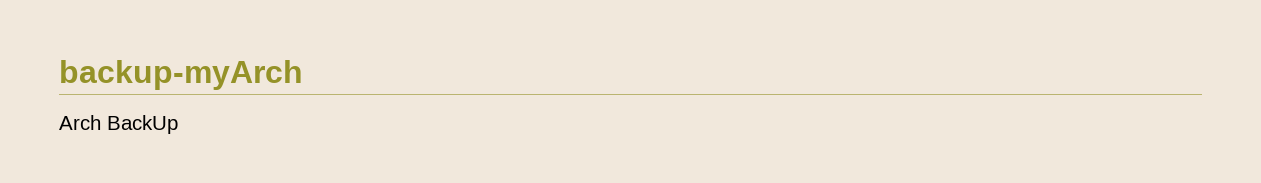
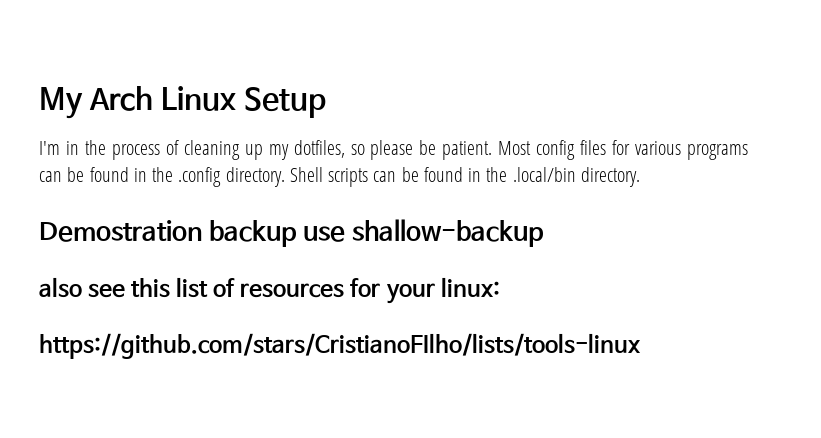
[59,60,303,90] [59,115,178,134] backup-myArch // Arch BackUp -> [39,86,327,119] [39,140,749,160] [39,167,640,187] [39,219,544,247] [39,277,500,304] [39,333,641,359] My Arch Linux Setup // I'm in the process of cleaning up my dotfiles, so please be patient. Most config files for various programs can be found in the .config directory. Shell scripts can be found in the .local/bin directory. // Demostration backup use shallow-backup // also see this list of resources for your linux: // https://github.com/stars/CristianoFIlho/lists/tools-linux

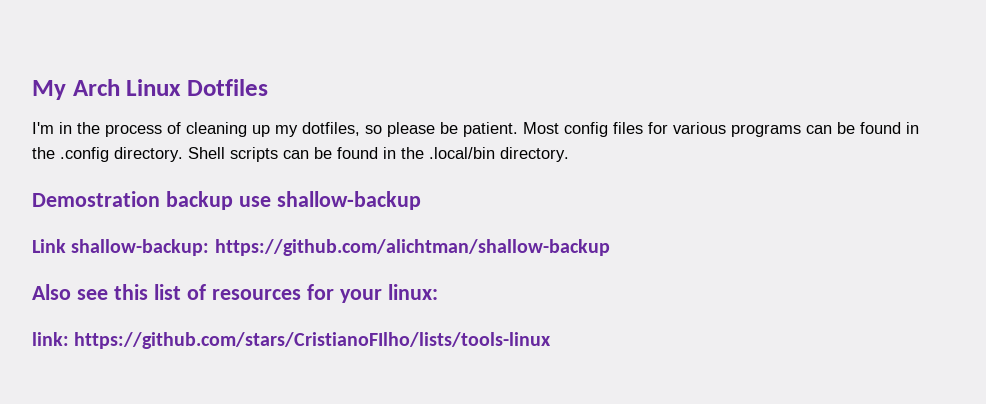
[244,87,327,118] Setup -> [186,79,268,96] Dotfiles
[39,277,82,298] also -> [32,239,610,256] [32,284,71,300] Link shallow-backup: https://github.com/alichtman/shallow-backup // Also
(500, 287) none -> [32,332,69,346] link:

